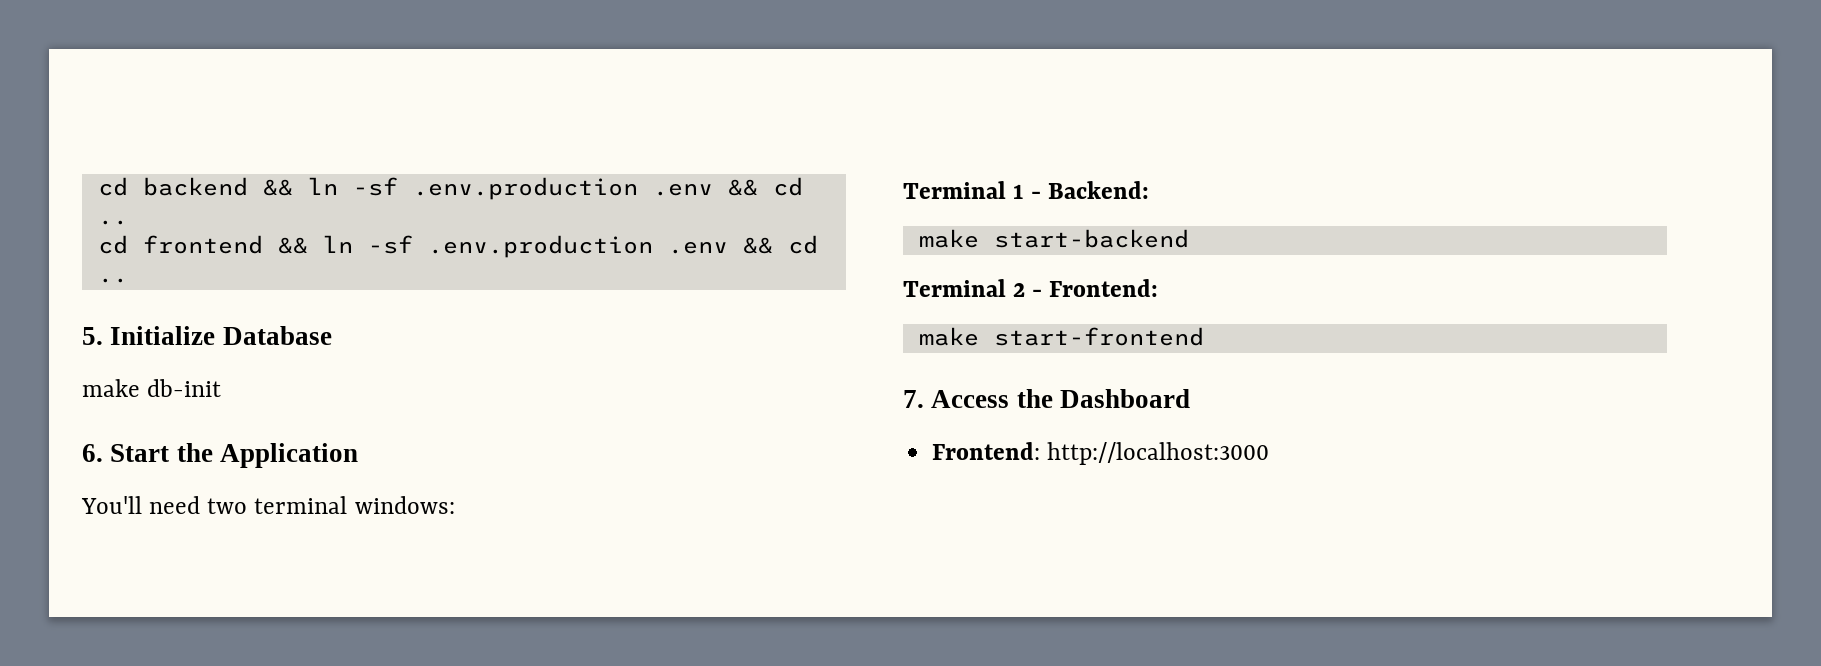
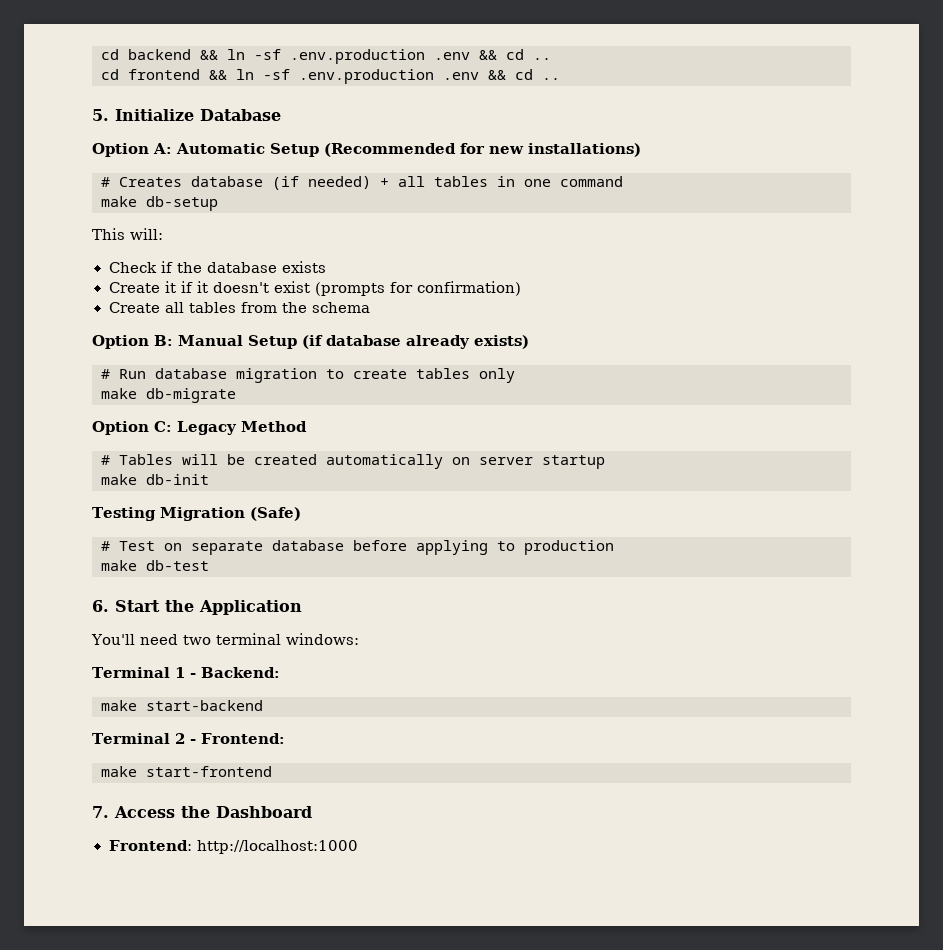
[82,379,222,397] make db-init -> [92,143,641,157] [101,176,623,190] [101,196,218,211] [92,228,163,240] [108,261,326,273] [108,281,521,296] [108,302,370,313] [92,335,529,349] [101,368,515,383] [101,388,236,403] [92,421,307,435] [101,454,605,469] [101,474,209,485] [92,507,301,521] [101,540,614,555] [101,560,209,571] Option A: Automatic Setup (Recommended for new installations) // # Creates database (if needed) + all tables in one command // make db-setup // This will: // Check if the database exists // Create it if it doesn't exist (prompts for confirmation) // Create all tables from the schema // Option B: Manual Setup (if database already exists) // # Run database migration to create tables only // make db-migrate // Option C: Legacy Method // # Tables will be created automatically on server startup // make db-init // Testing Migration (Safe) // # Test on separate database before applying to production // make db-test
[1047,442,1270,465] http://localhost:3000 -> [196,840,358,854] http://localhost:1000

